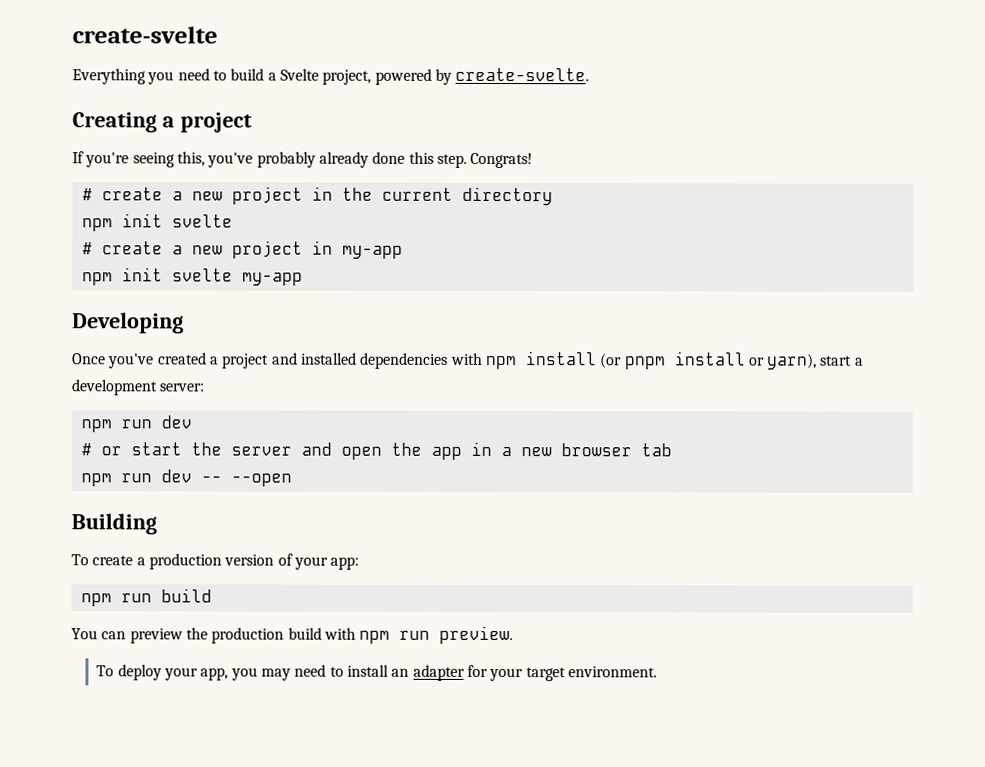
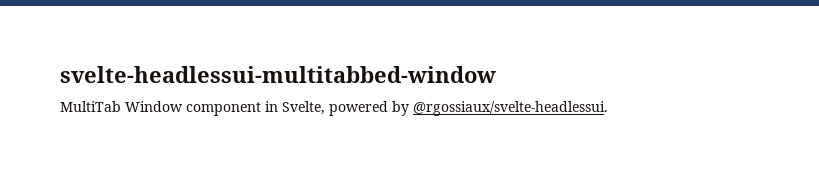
[72,26,218,44] [72,67,590,85] [72,112,252,133] [72,151,534,169] [81,186,553,206] [81,213,233,232] [81,240,403,259] [81,267,303,286] [72,312,184,334] [72,351,864,370] [71,379,205,396] [80,415,192,433] [80,441,672,460] [80,469,292,487] [71,513,157,535] [71,553,360,570] [80,588,212,607] [71,625,514,645] [96,664,657,682] create-svelte // Everything you need to build a Svelte project, powered by create-svelte. // Creating a project // If you're seeing this, you've probably already done this step. Congrats! // # create a new project in the current directory // npm init svelte // # create a new project in my-app // npm init svelte my-app // Developing // Once you've created a project and installed dependencies with npm install (or pnpm install or yarn), start a development server: // npm run dev // # or start the server and open the app in a new browser tab // npm run dev -- --open // Building // To create a production version of your app: // npm run build // You can preview the production build with npm run preview. // To deploy your app, you may need to install an adapter for your target environment. -> [60,66,496,83] [60,101,608,116] svelte-headlessui-multitabbed-window // MultiTab Window component in Svelte, powered by @rgossiaux/svelte-headlessui.

